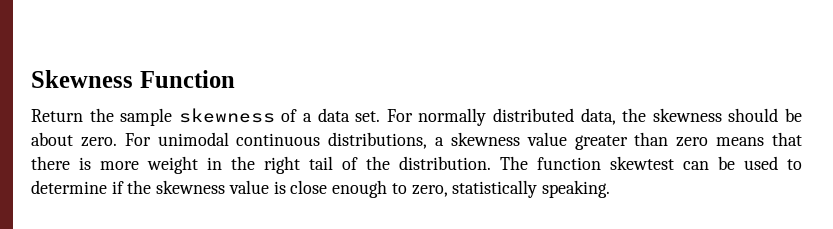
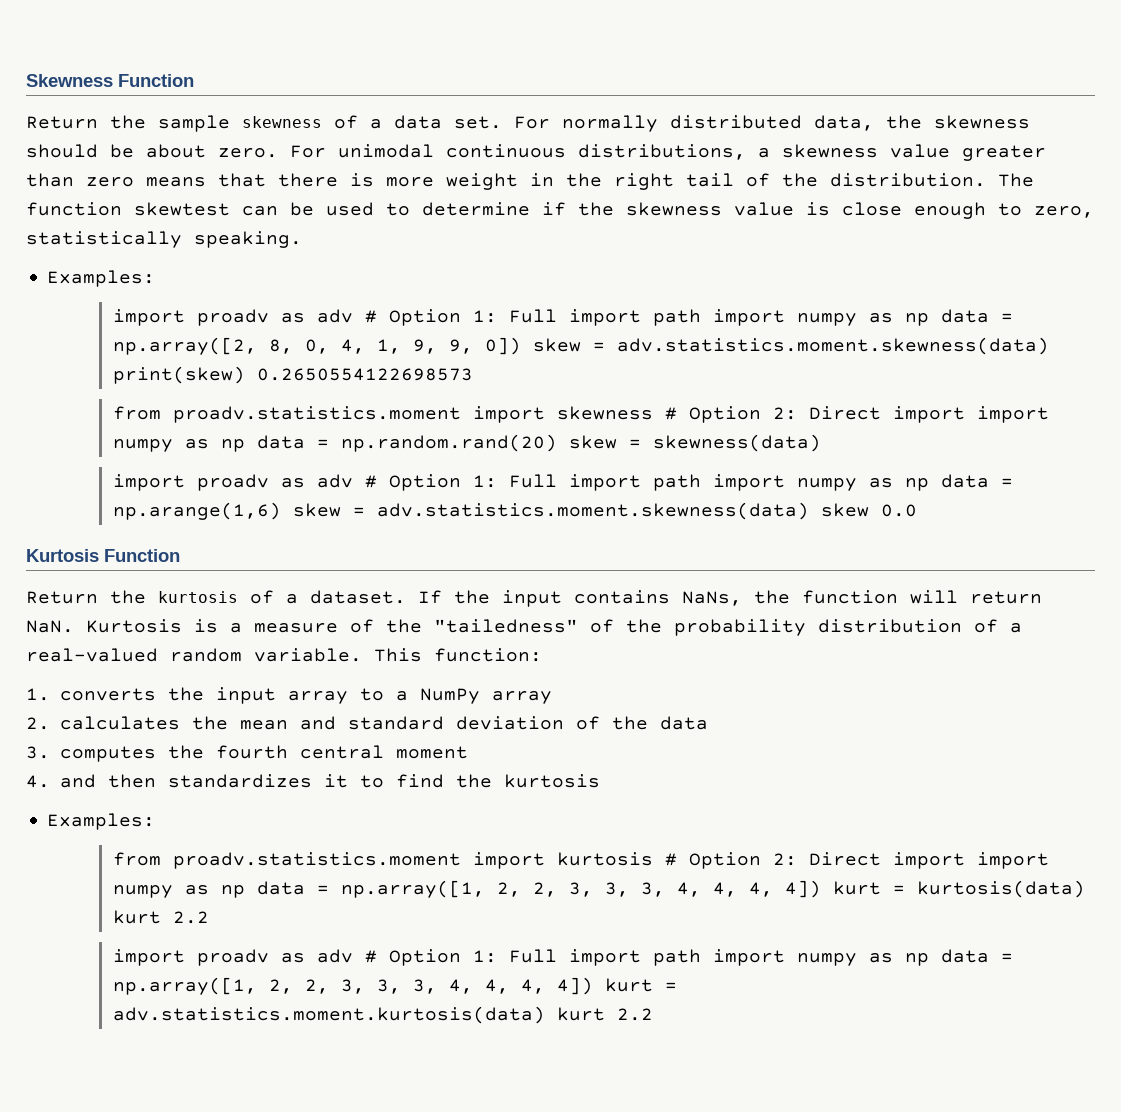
(610, 189) none -> [47,270,156,287] [113,309,1014,326] [113,337,1050,355] [113,366,474,384] [113,406,1050,423] [113,434,822,452] [113,474,1014,491] [113,502,918,520] [26,549,180,562] [26,590,1042,607] [26,619,1022,636] [26,648,542,662] [26,687,552,704] [26,716,708,730] [26,745,468,762] [26,774,600,788] [47,813,156,830] [113,852,1050,869] [113,880,1086,898] [113,910,210,924] [113,949,1014,966] [113,977,678,995] [113,1006,654,1024] // Examples: // import proadv as adv # Option 1: Full import path import numpy as np data = np.array([2, 8, 0, 4, 1, 9, 9, 0]) skew = adv.statistics.moment.skewness(data) print(skew) 0.2650554122698573 // from proadv.statistics.moment import skewness # Option 2: Direct import import numpy as np data = np.random.rand(20) skew = skewness(data) // import proadv as adv # Option 1: Full import path import numpy as np data = np.arange(1,6) skew = adv.statistics.moment.skewness(data) skew 0.0 // Kurtosis Function // Return the kurtosis of a dataset. If the input contains NaNs, the function will return NaN. Kurtosis is a measure of the "tailedness" of the probability distribution of a real-valued random variable. This function: // 1. converts the input array to a NumPy array // 2. calculates the mean and standard deviation of the data // 3. computes the fourth central moment // 4. and then standardizes it to find the kurtosis // Examples: // from proadv.statistics.moment import kurtosis # Option 2: Direct import import numpy as np data = np.array([1, 2, 2, 3, 3, 3, 4, 4, 4, 4]) kurt = kurtosis(data) kurt 2.2 // import proadv as adv # Option 1: Full import path import numpy as np data = np.array([1, 2, 2, 3, 3, 3, 4, 4, 4, 4]) kurt = adv.statistics.moment.kurtosis(data) kurt 2.2

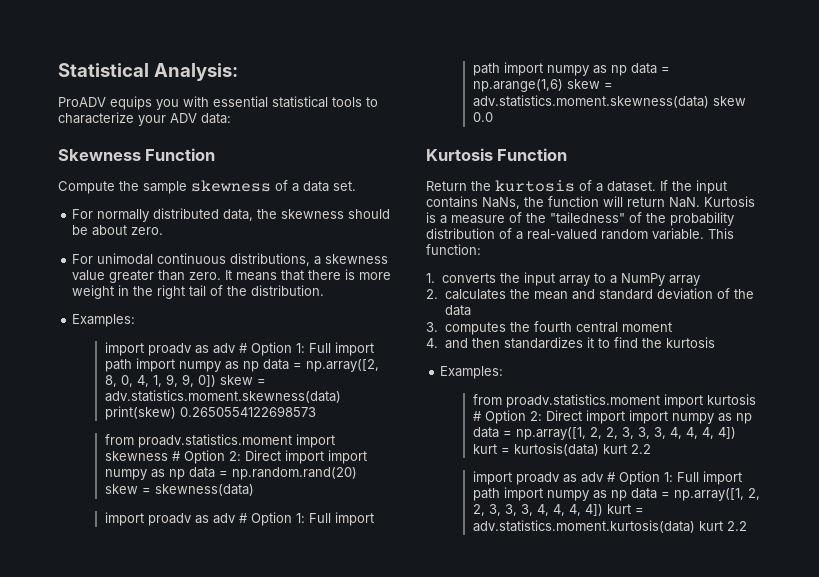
(26, 80) none -> [58,63,238,81] [58,96,378,110] [58,112,231,126] Statistical Analysis: // ProADV equips you with essential statistical tools to characterize your ADV data: //
[26,116,98,129] Return -> [58,181,115,194] Compute
(502, 122) none -> (356, 186) //
(278, 153) none -> (164, 231) //
[86,177,134,187] zero -> [189,270,233,280] zero. It
[998,173,1034,187] [26,202,1094,219] [26,231,302,248] The function skewtest can be used to determine if the skewness value is close enough to zero, statistically speaking. -> (325, 290) none

